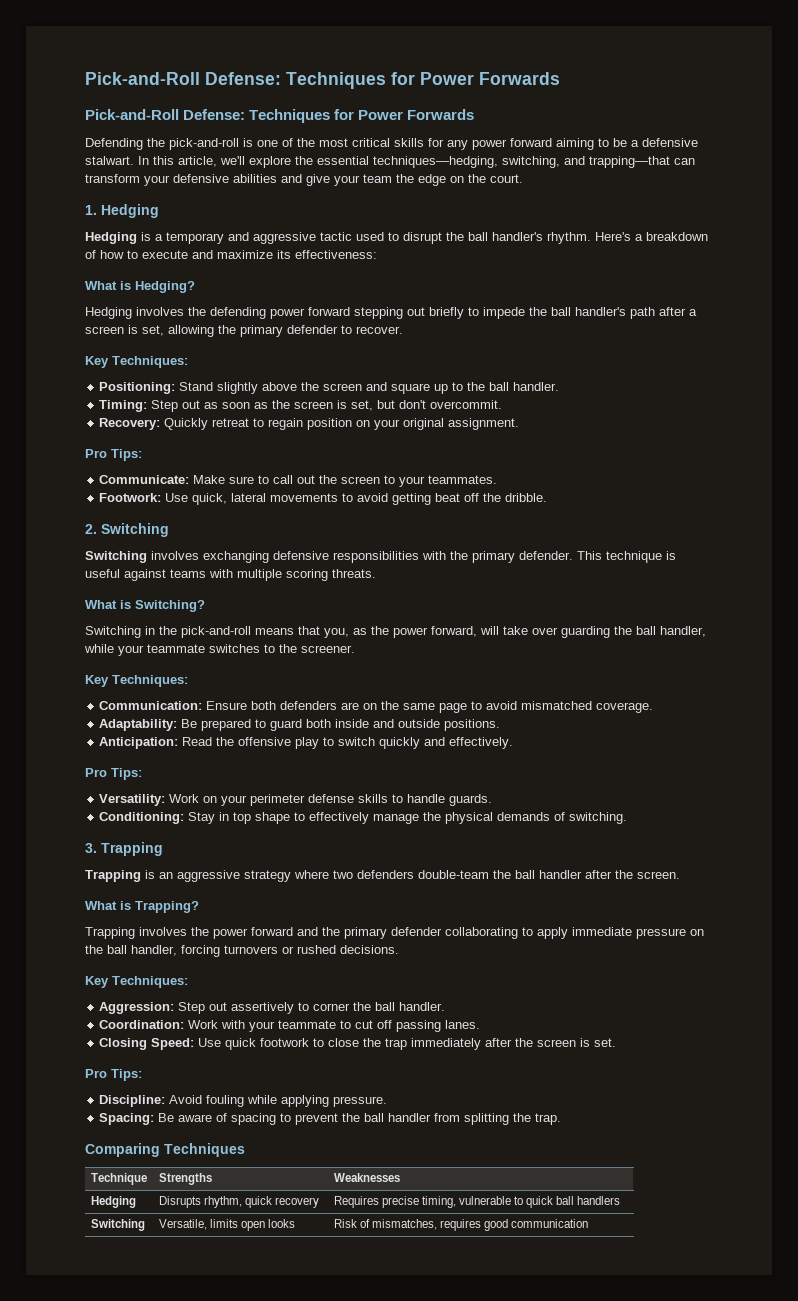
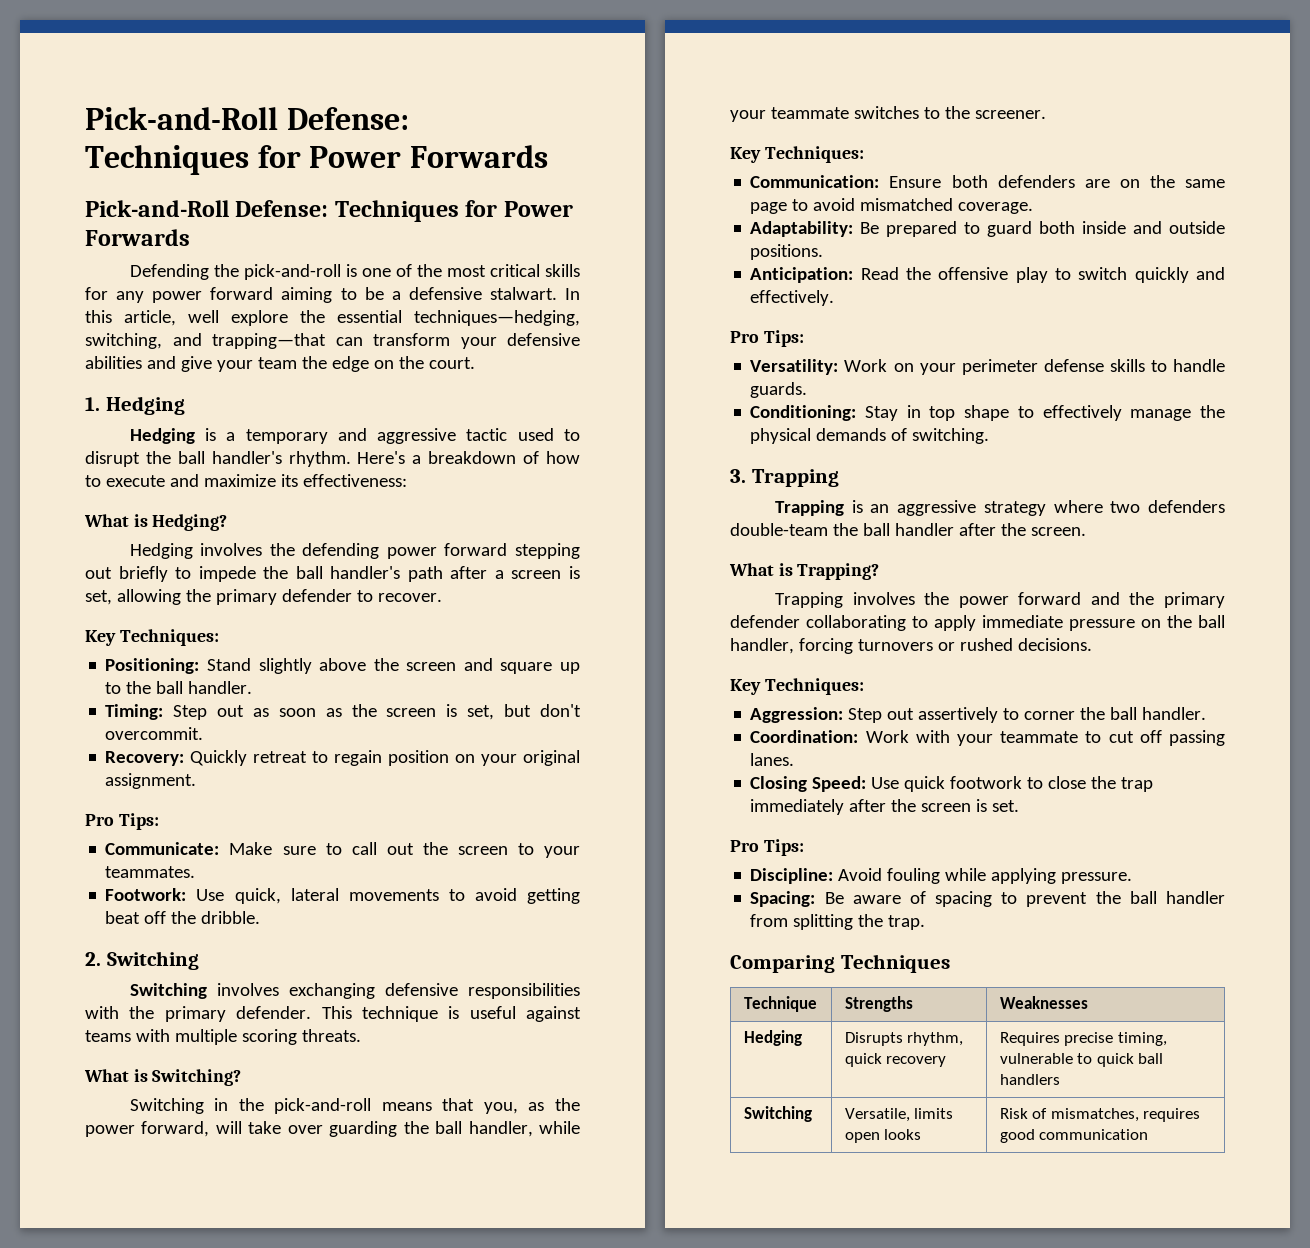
[220,156,245,165] we'll -> [188,310,219,323] well

